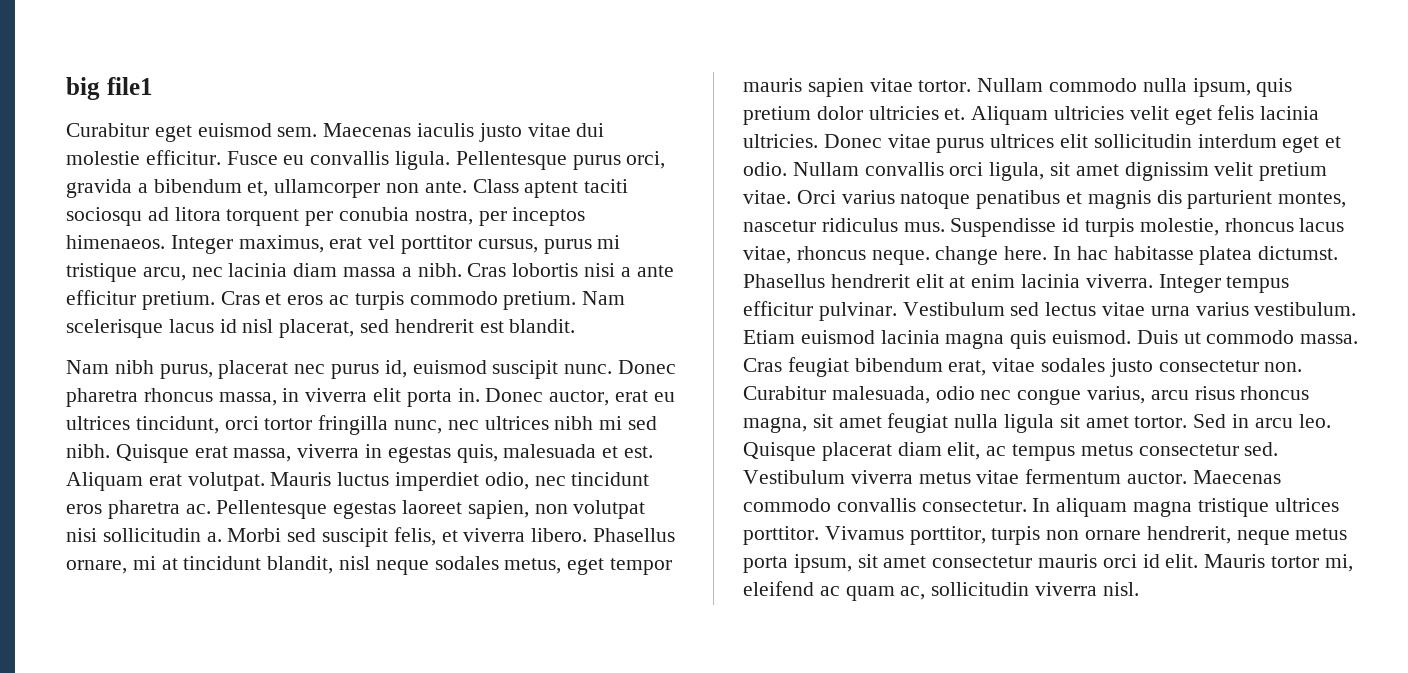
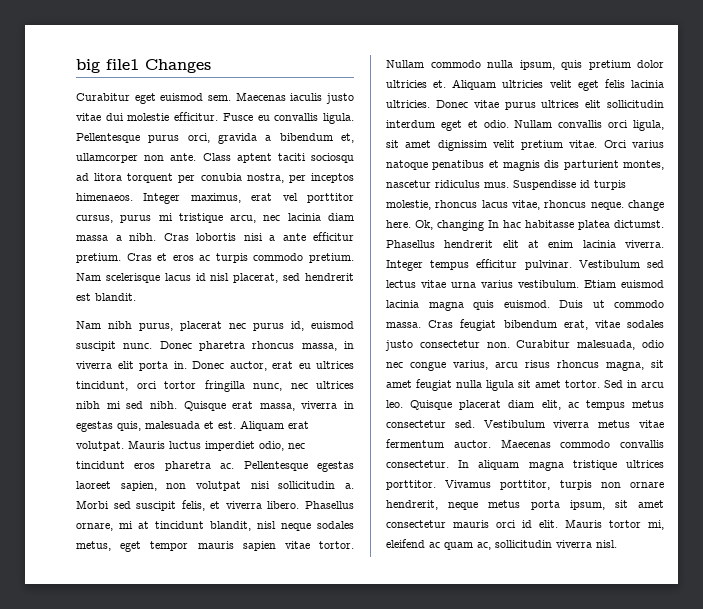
(153, 86) none -> [145,59,211,73] Changes
(1048, 253) none -> [415,220,484,231] Ok, changing

